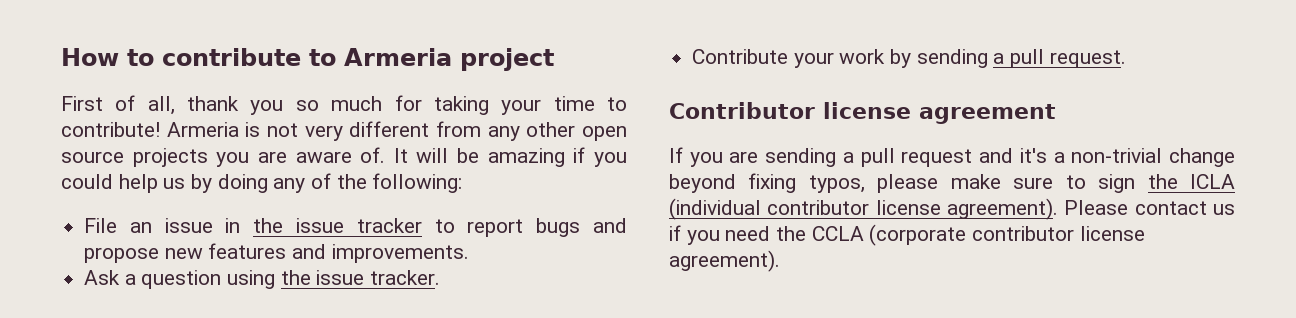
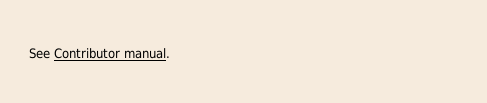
[61,48,554,71] [61,95,628,115] [61,121,627,141] [61,147,627,167] [61,173,463,193] [84,218,627,237] [84,243,469,263] [84,270,441,289] [692,49,1126,68] [669,102,1056,124] [669,147,1235,167] [669,173,1235,193] [669,198,1235,220] [669,224,1145,246] [669,250,780,272] How to contribute to Armeria project // First of all, thank you so much for taking your time to contribute! Armeria is not very different from any other open source projects you are aware of. It will be amazing if you could help us by doing any of the following: // File an issue in the issue tracker to report bugs and propose new features and improvements. // Ask a question using the issue tracker. // Contribute your work by sending a pull request. // Contributor license agreement // If you are sending a pull request and it's a non-trivial change beyond fixing typos, please make sure to sign the ICLA (individual contributor license agreement). Please contact us if you need the CCLA (corporate contributor license agreement). -> [29,48,170,59] See Contributor manual.

